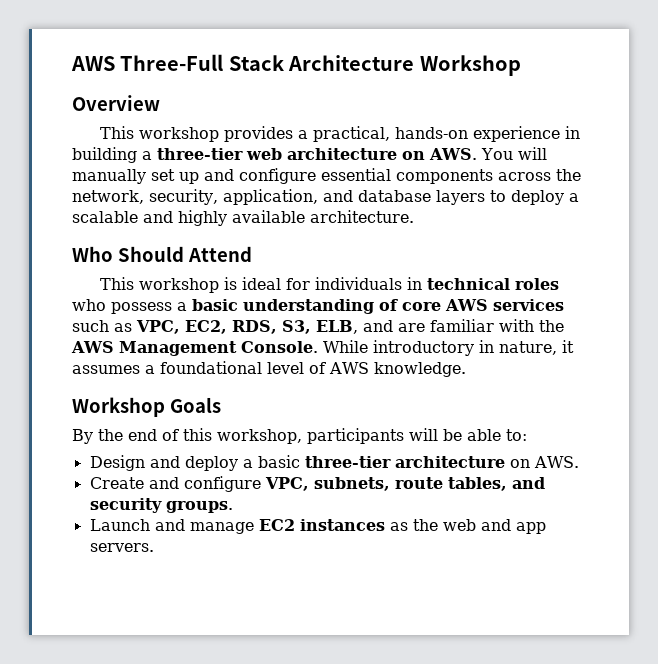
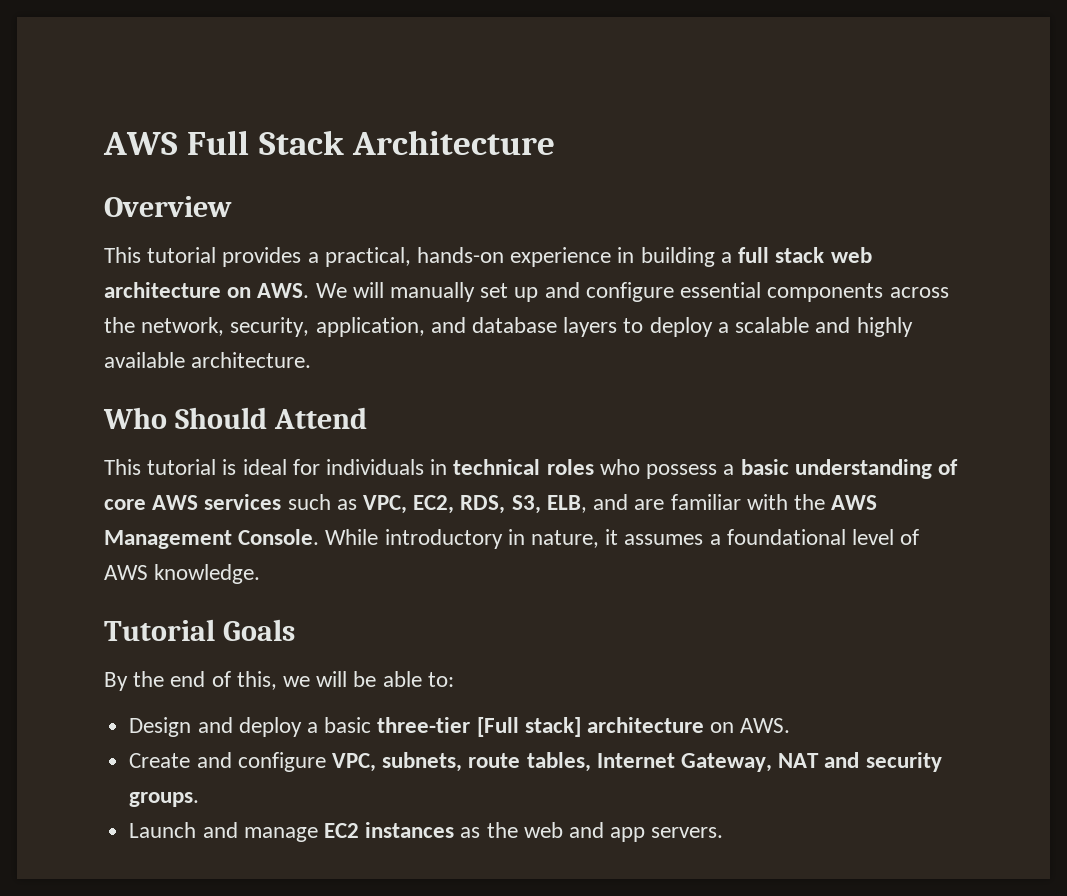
[71,54,224,71] AWS Three-Full -> [103,130,250,155] AWS Full
[419,55,521,76] Workshop -> (555, 142) none
[139,127,220,142] workshop -> [147,247,217,263] tutorial
[157,148,243,160] three-tier -> [738,247,825,263] full stack
[480,148,513,160] You -> [315,283,347,298] We
[139,278,220,293] workshop -> [147,459,217,475] tutorial
[72,397,165,417] Workshop -> [104,619,215,641] Tutorial
[183,428,404,444] this workshop, participants -> [236,671,311,690] this, we
(391, 462) none -> [476,717,581,737] [Full stack]
(507, 484) none -> [596,753,820,772] Internet Gateway, NAT

